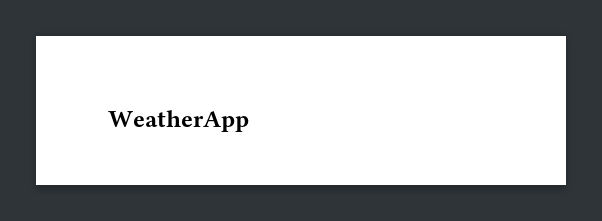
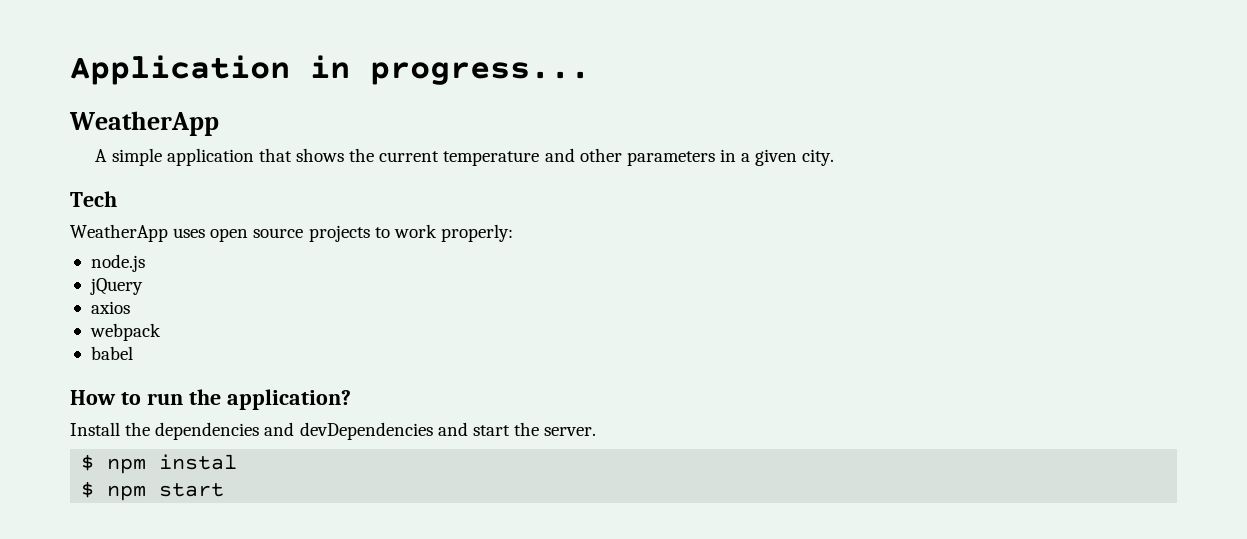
[108,110,249,132] WeatherApp -> [70,55,590,85] [69,111,219,136] [95,148,835,166] [70,191,117,207] [70,224,513,242] [90,254,145,272] [89,278,143,295] [90,301,130,314] [89,323,161,341] [90,346,133,360] [70,389,351,410] [70,422,597,440] [81,454,238,474] [81,481,225,501] Application in progress... // WeatherApp // A simple application that shows the current temperature and other parameters in a given city. // Tech // WeatherApp uses open source projects to work properly: // node.js // jQuery // axios // webpack // babel // How to run the application? // Install the dependencies and devDependencies and start the server. // $ npm instal // $ npm start

